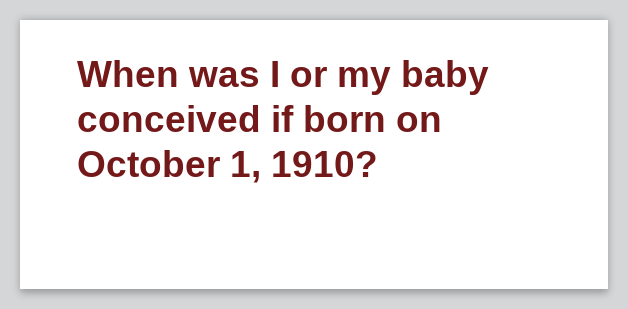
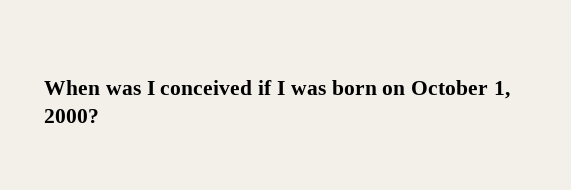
[290,60,489,95] [77,105,294,132] or my baby conceived if -> [160,80,326,95] conceived if I was
[271,151,378,177] 1910? -> [44,109,99,123] 2000?

